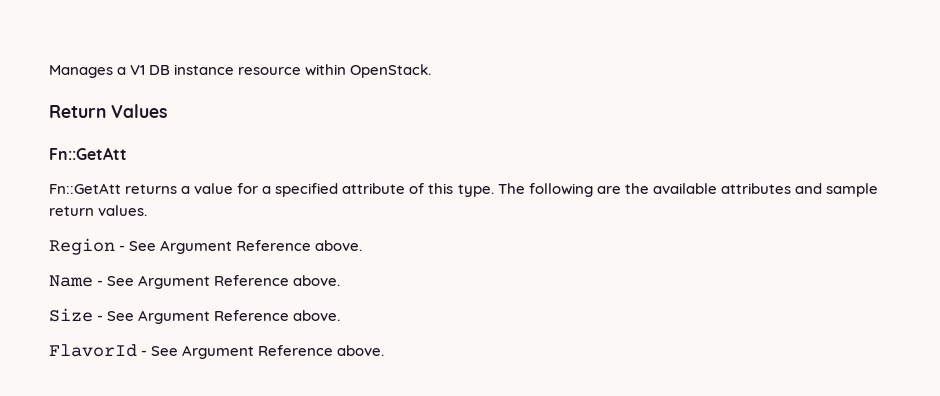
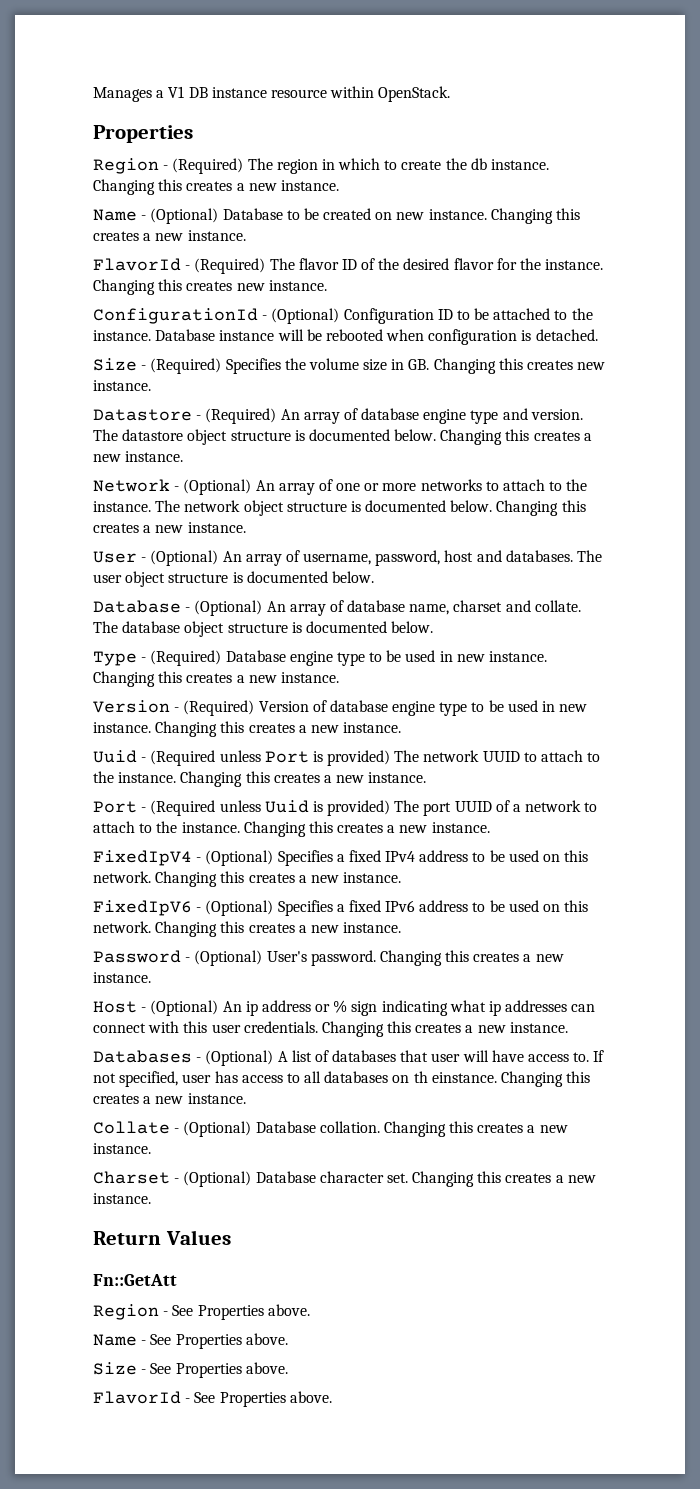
[49,104,167,118] [49,147,127,160] [49,183,878,197] [49,205,148,216] Return Values // Fn::GetAtt // Fn::GetAtt returns a value for a specified attribute of this type. The following are the available attributes and sample return values. -> [93,125,193,143] [93,158,550,174] [93,179,339,195] [93,208,581,224] [93,230,246,241] [93,258,604,274] [93,279,327,295] [93,308,593,324] [93,329,598,345] [93,358,606,374] [93,380,151,391] [93,408,583,424] [93,429,592,445] [93,451,184,462] [93,479,588,495] [93,500,586,516] [93,522,246,533] [93,550,603,566] [93,571,374,587] [93,600,581,616] [93,621,434,637] [93,650,548,666] [93,671,339,687] [93,700,588,716] [93,721,402,737] [93,750,601,766] [93,771,427,787] [93,800,598,816] [93,821,490,837] [93,850,589,866] [93,871,402,887] [93,900,589,916] [93,921,402,937] [93,950,564,966] [93,972,151,983] [93,1000,596,1016] [93,1021,568,1037] [93,1050,605,1066] [93,1071,591,1087] [93,1093,246,1104] [93,1121,568,1137] [93,1143,151,1154] [93,1171,596,1187] [93,1193,151,1204] [93,1230,231,1245] [93,1274,177,1286] Properties // Region - (Required) The region in which to create the db instance. Changing this creates a new instance. // Name - (Optional) Database to be created on new instance. Changing this creates a new instance. // FlavorId - (Required) The flavor ID of the desired flavor for the instance. Changing this creates new instance. // ConfigurationId - (Optional) Configuration ID to be attached to the instance. Database instance will be rebooted when configuration is detached. // Size - (Required) Specifies the volume size in GB. Changing this creates new instance. // Datastore - (Required) An array of database engine type and version. The datastore object structure is documented below. Changing this creates a new instance. // Network - (Optional) An array of one or more networks to attach to the instance. The network object structure is documented below. Changing this creates a new instance. // User - (Optional) An array of username, password, host and databases. The user object structure is documented below. // Database - (Optional) An array of database name, charset and collate. The database object structure is documented below. // Type - (Required) Database engine type to be used in new instance. Changing this creates a new instance. // Version - (Required) Version of database engine type to be used in new instance. Changing this creates a new instance. // Uuid - (Required unless Port is provided) The network UUID to attach to the instance. Changing this creates a new instance. // Port - (Required unless Uuid is provided) The port UUID of a network to attach to the instance. Changing this creates a new instance. // FixedIpV4 - (Optional) Specifies a fixed IPv4 address to be used on this network. Changing this creates a new instance. // FixedIpV6 - (Optional) Specifies a fixed IPv6 address to be used on this network. Changing this creates a new instance. // Password - (Optional) User's password. Changing this creates a new instance. // Host - (Optional) An ip address or % sign indicating what ip addresses can connect with this user credentials. Changing this creates a new instance. // Databases - (Optional) A list of databases that user will have access to. If not specified, user has access to all databases on th einstance. Changing this creates a new instance. // Collate - (Optional) Database collation. Changing this creates a new instance. // Charset - (Optional) Database character set. Changing this creates a new instance. // Return Values // Fn::GetAtt
[160,240,312,254] Argument Reference -> [197,1305,264,1320] Properties
[138,275,290,289] Argument Reference -> [175,1334,242,1349] Properties
[138,310,290,324] Argument Reference -> [175,1363,242,1378] Properties
[182,345,334,359] Argument Reference -> [219,1392,286,1407] Properties

